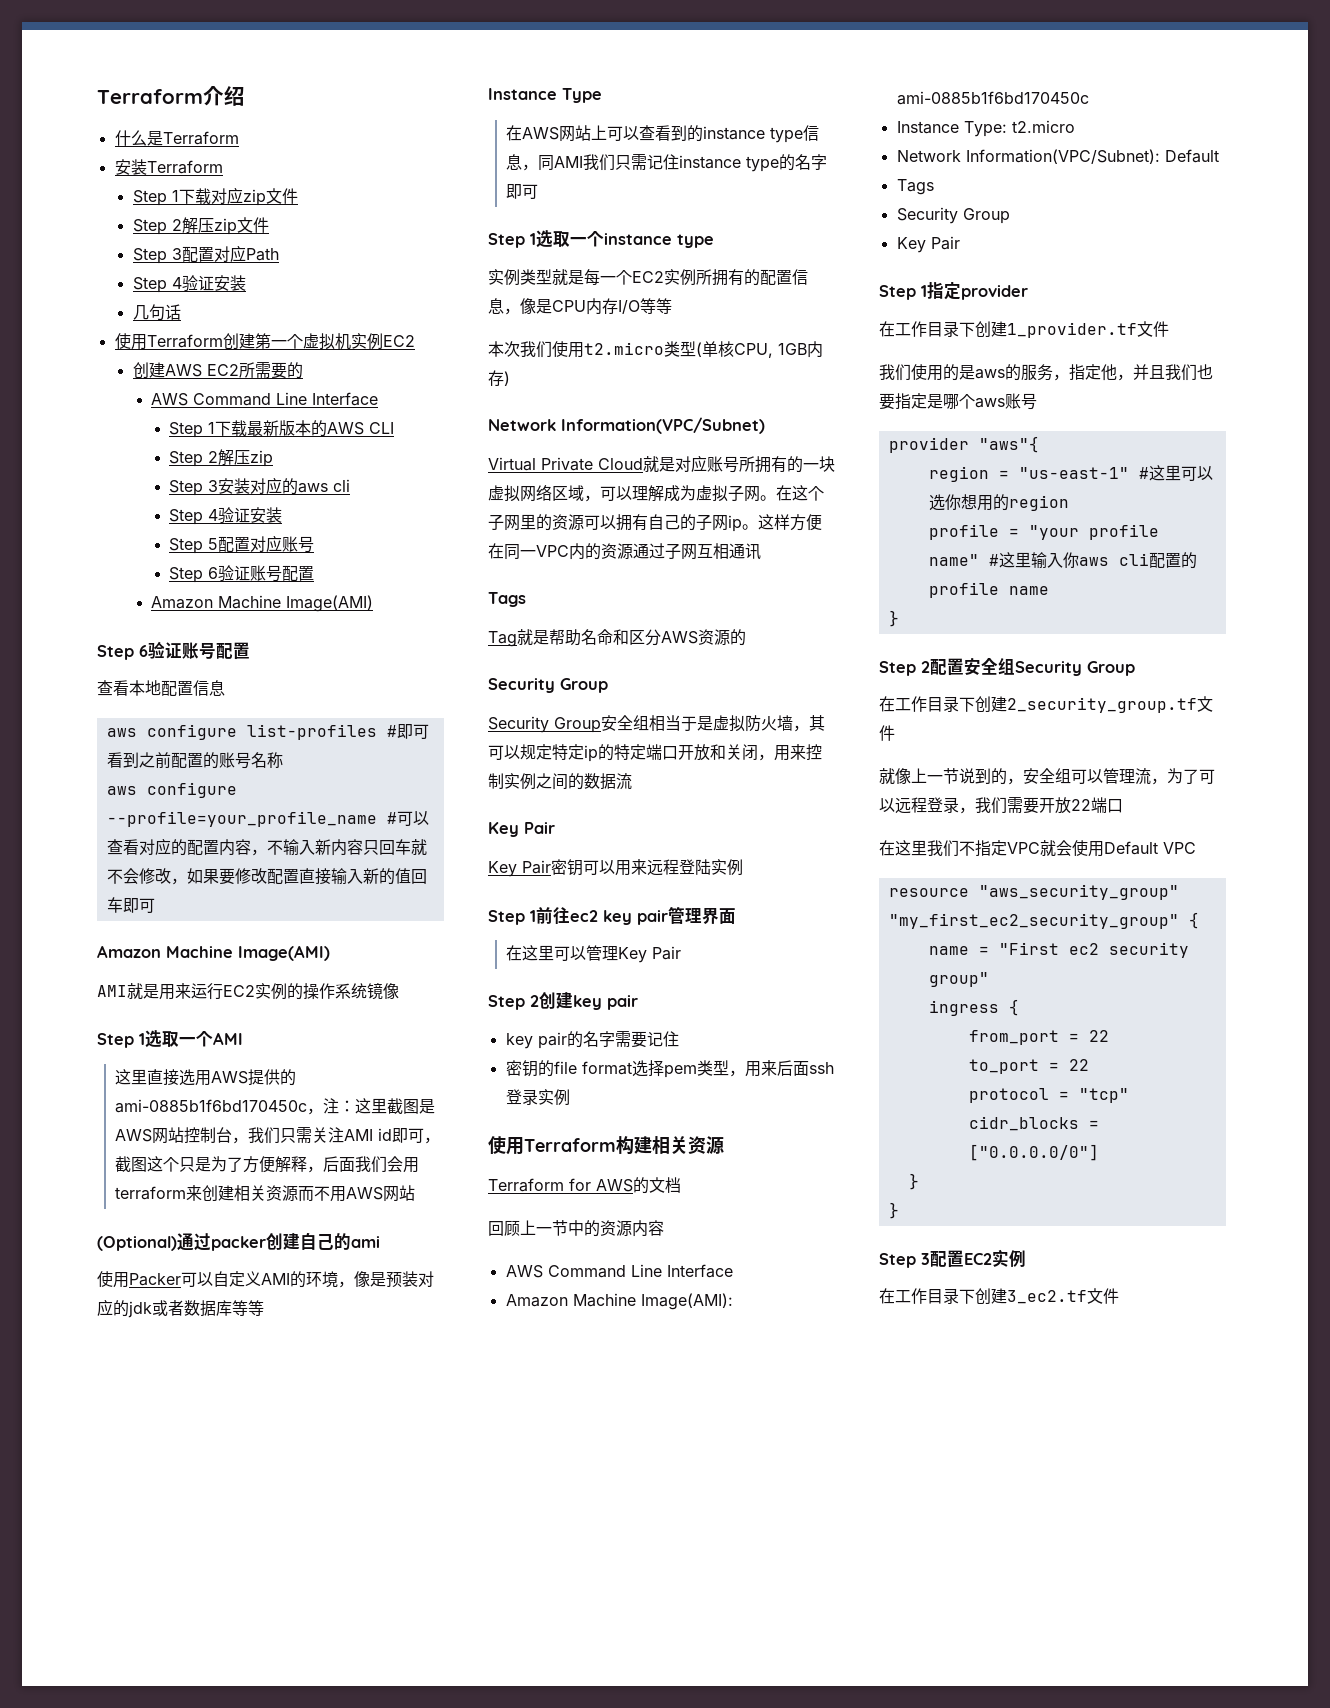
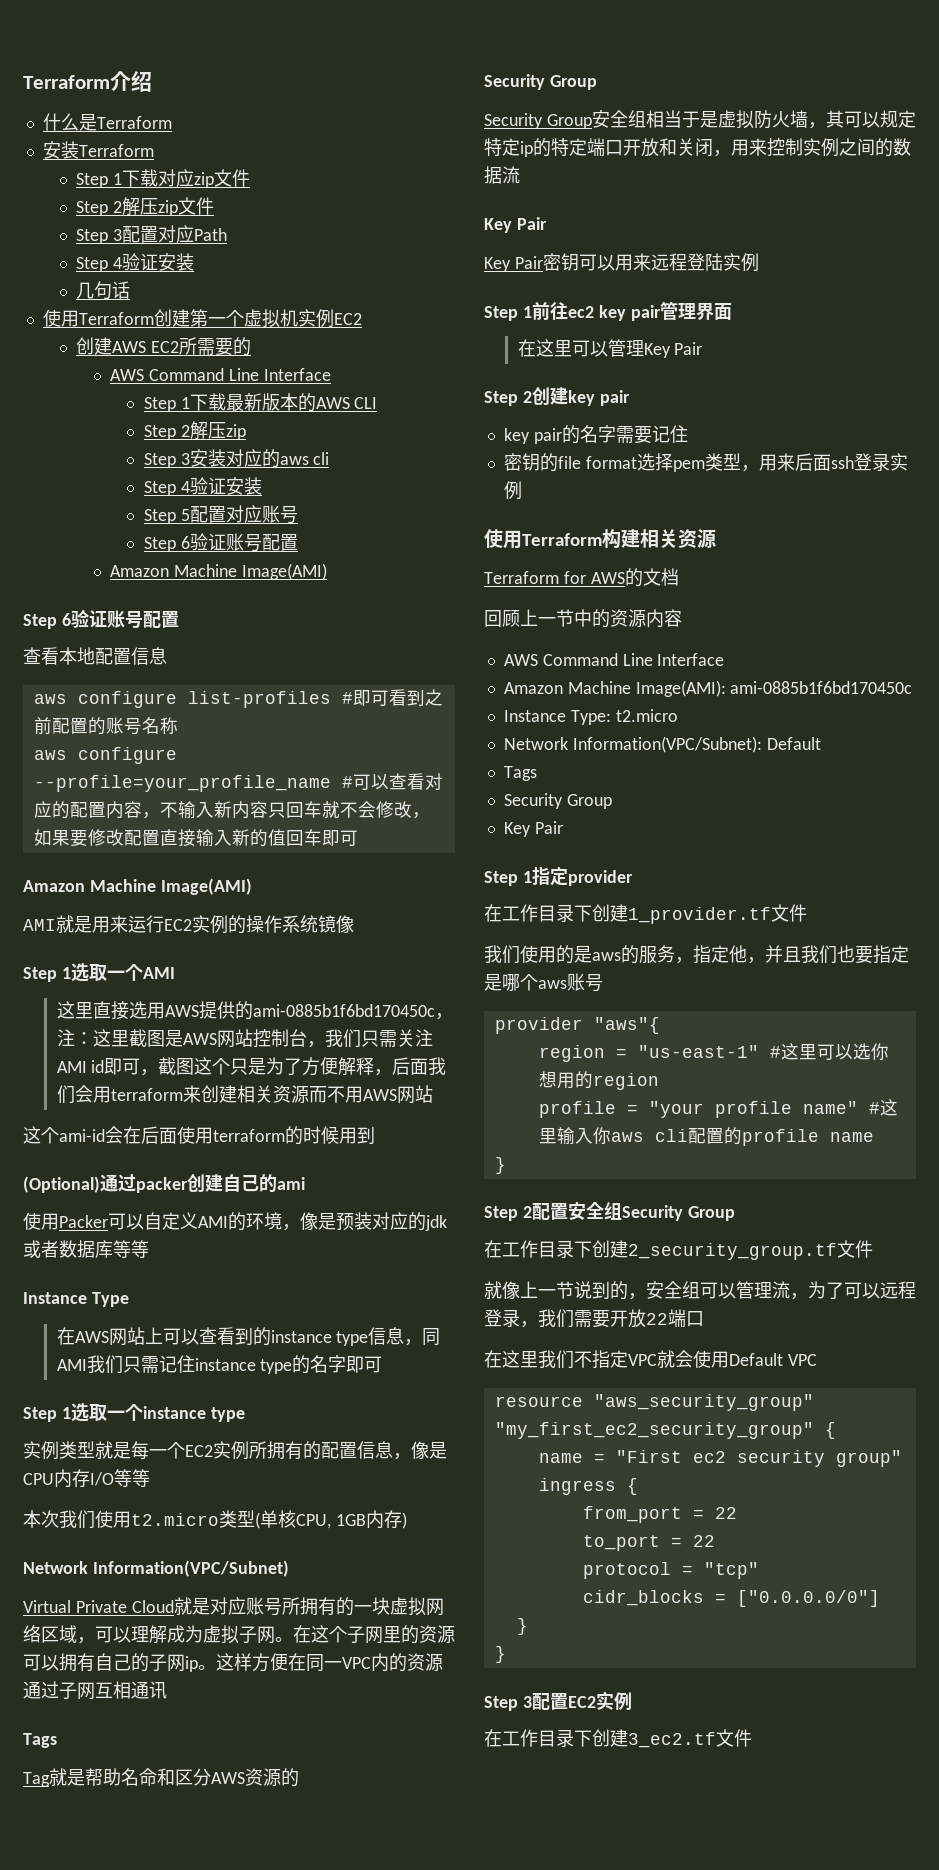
(416, 1193) none -> [23,1126,375,1145] // 这个ami-id会在后面使用terraform的时候用到

